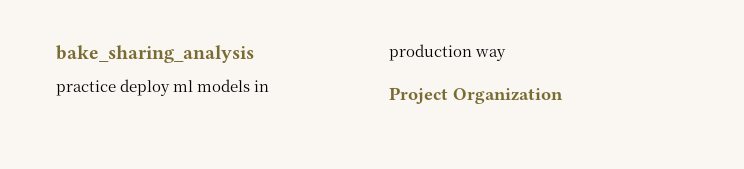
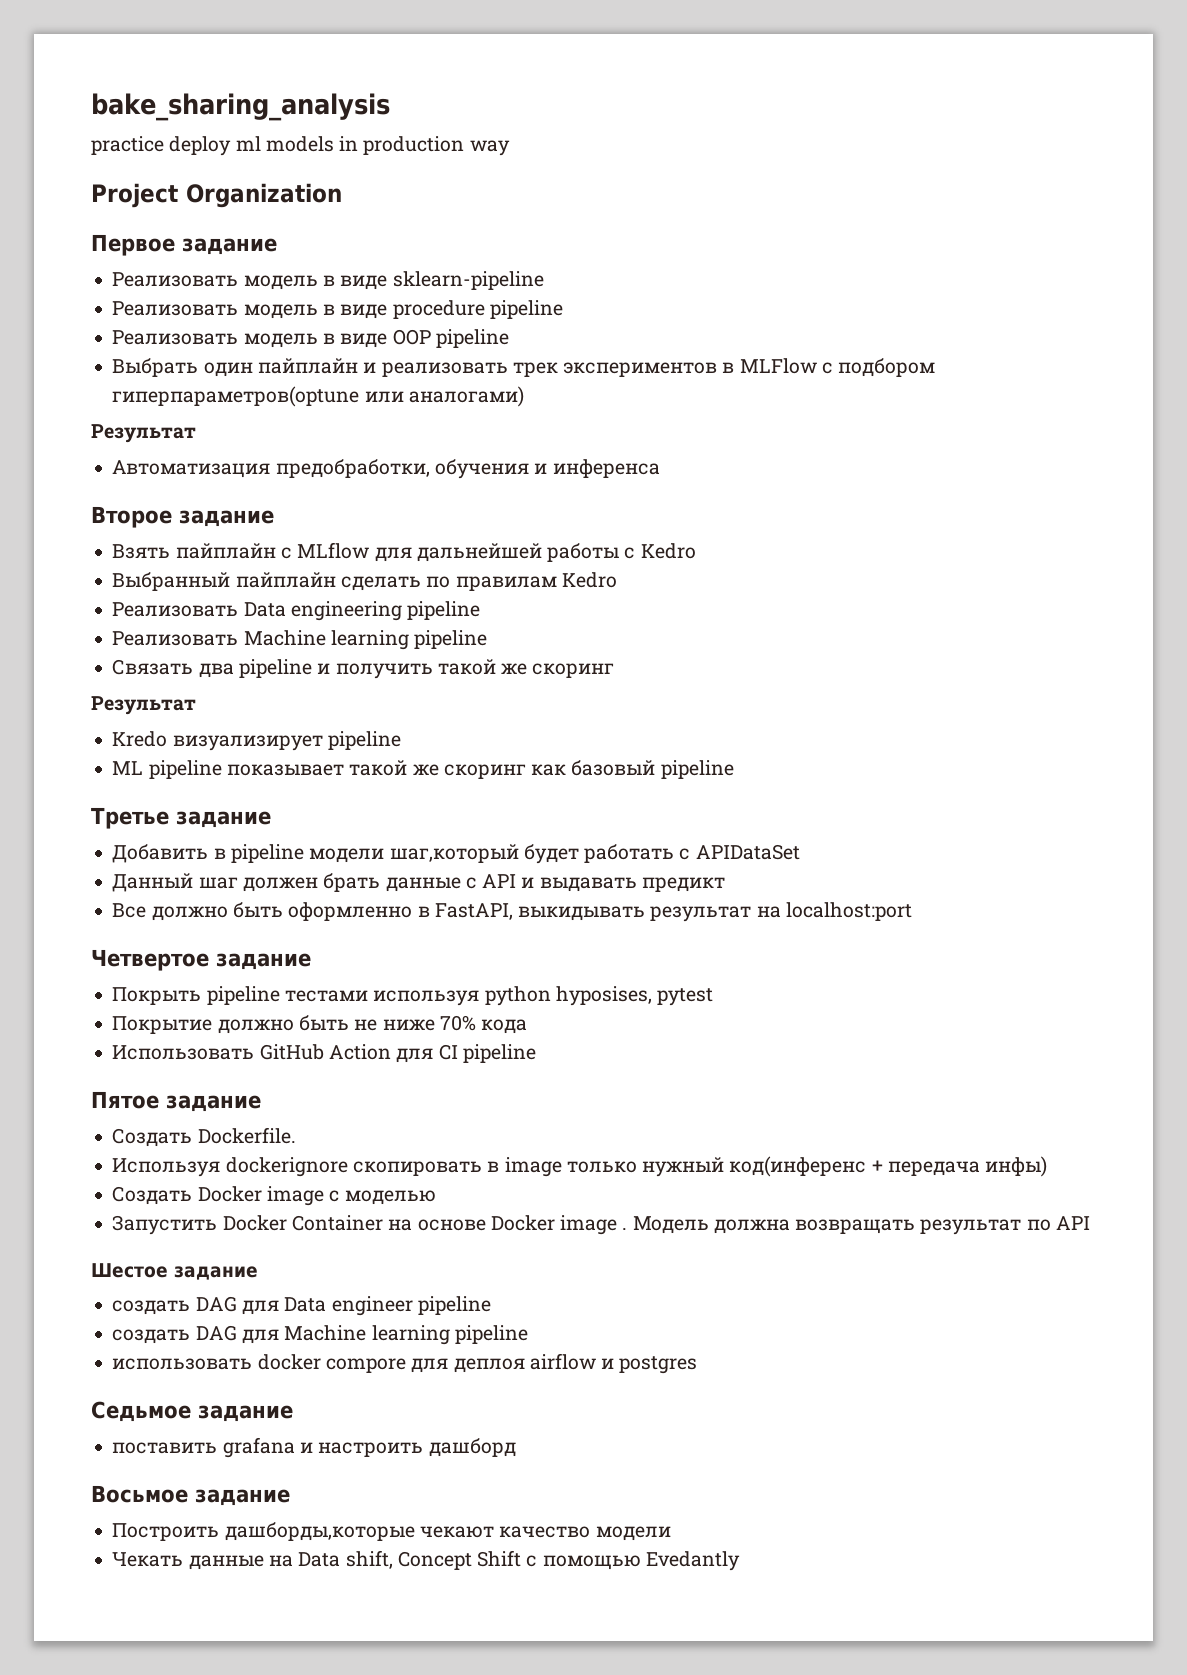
(563, 96) none -> [91,234,277,256] [112,271,544,290] [112,300,563,319] [112,329,509,348] [112,358,936,377] [112,386,524,407] [91,424,196,443] [112,459,660,479] [91,506,274,528] [112,542,696,562] [112,572,617,591] [112,601,481,621] [112,630,488,650] [112,659,615,679] [91,696,196,715] [112,731,401,751] [112,760,734,779] [91,807,271,829] [112,844,800,864] [112,873,725,892] [112,902,912,922] [91,949,311,971] [112,986,714,1006] [112,1015,528,1034] [112,1044,536,1063] [91,1091,261,1112] [112,1127,296,1147] [112,1156,1048,1177] [112,1186,436,1206] [112,1215,1090,1235] [91,1263,258,1280] [112,1296,491,1316] [112,1325,528,1345] [112,1353,698,1374] [91,1401,293,1422] [112,1437,516,1458] [91,1485,290,1506] [112,1522,671,1541] [112,1550,740,1571] // Первое задание // Реализовать модель в виде sklearn-pipeline // Реализовать модель в виде procedure pipeline // Реализовать модель в виде OOP pipeline // Выбрать один пайплайн и реализовать трек экспериментов в MLFlow с подбором гиперпараметров(optune или аналогами) // Результат // Автоматизация предобработки, обучения и инференса // Второе задание // Взять пайплайн с MLflow для дальнейшей работы с Kedro // Выбранный пайплайн сделать по правилам Kedro // Реализовать Data engineering pipeline // Реализовать Machine learning pipeline // Связать два pipeline и получить такой же скоринг // Результат // Kredo визуализирует pipeline // ML pipeline показывает такой же скоринг как базовый pipeline // Третье задание // Добавить в pipeline модели шаг,который будет работать с APIDataSet // Данный шаг должен брать данные с API и выдавать предикт // Все должно быть оформленно в FastAPI, выкидывать результат на localhost:port // Четвертое задание // Покрыть pipeline тестами используя python hyposises, pytest // Покрытие должно быть не ниже 70% кода // Использовать GitHub Action для CI pipeline // Пятое задание // Создать Dockerfile. // Используя dockerignore скопировать в image только нужный код(инференс + передача инфы) // Создать Docker image c моделью // Запустить Docker Container на основе Docker image . Модель должна возвращать результат по API // Шестое задание // создать DAG для Data engineer pipeline // создать DAG для Machine learning pipeline // использовать docker compore для деплоя airflow и postgres // Седьмое задание // поставить grafana и настроить дашборд // Восьмое задание // Построить дашборды,которые чекают качество модели // Чекать данные на Data shift, Concept Shift с помощью Evedantly

